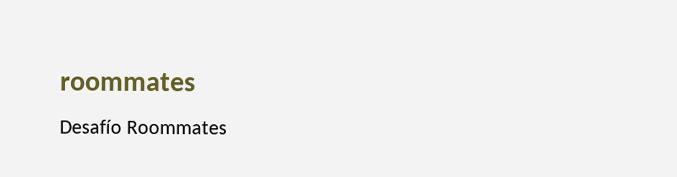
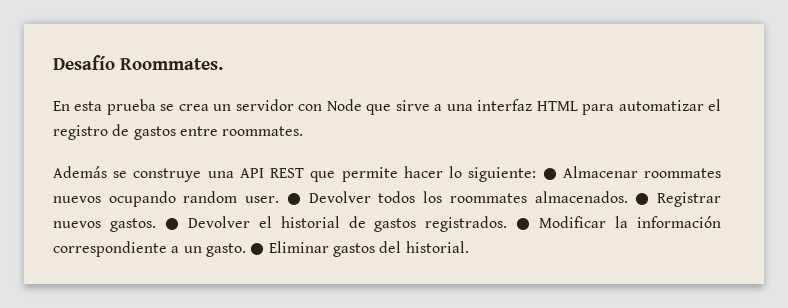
[59,72,196,92] [59,119,228,135] roommates // Desafío Roommates -> [53,55,223,70] [53,99,721,115] [53,124,304,140] [53,166,721,182] [53,191,722,207] [53,216,721,232] [53,241,469,257] Desafío Roommates. // En esta prueba se crea un servidor con Node que sirve a una interfaz HTML para automatizar el registro de gastos entre roommates. // Además se construye una API REST que permite hacer lo siguiente: ● Almacenar roommates nuevos ocupando random user. ● Devolver todos los roommates almacenados. ● Registrar nuevos gastos. ● Devolver el historial de gastos registrados. ● Modificar la información correspondiente a un gasto. ● Eliminar gastos del historial.

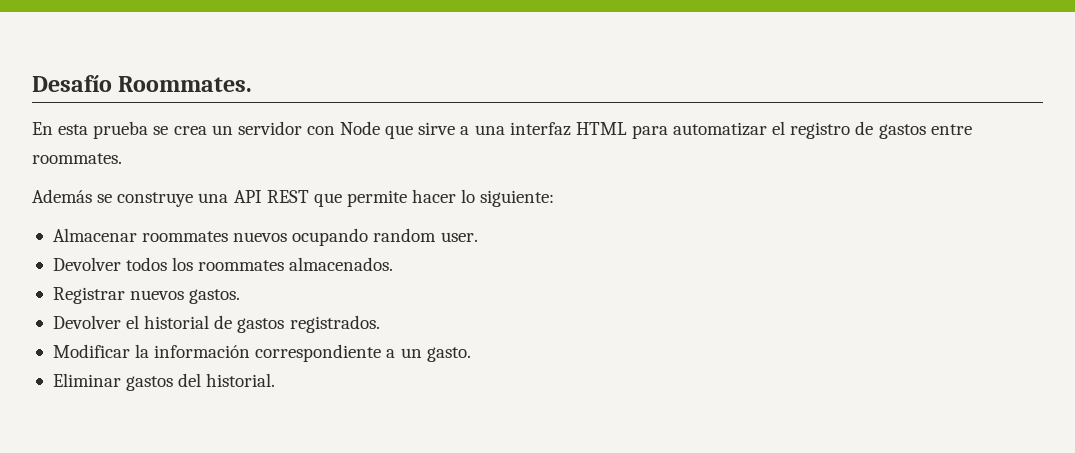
[542,168,557,180] ● -> (555, 198) //
[286,193,301,205] ● -> (478, 237) //
[635,193,650,205] ● -> (394, 264) //
[164,218,179,230] ● -> (241, 296) //
[516,218,531,230] ● -> (380, 324) //
[250,243,265,255] ● -> (471, 354) //

